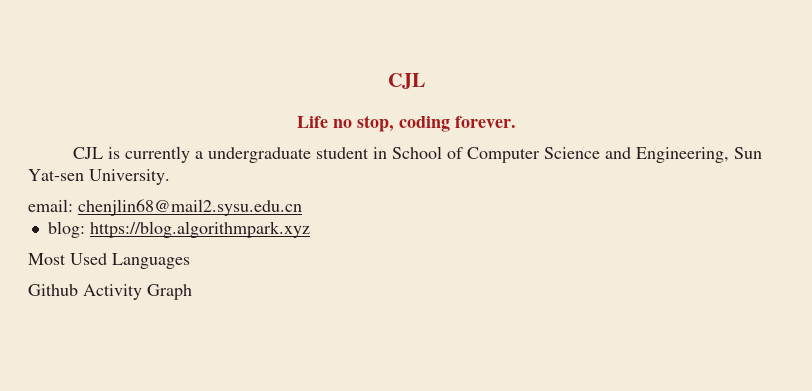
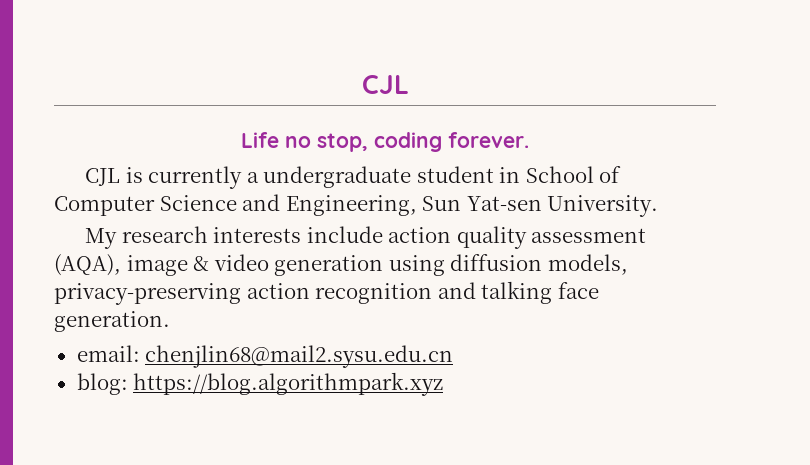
[28,199,302,216] [47,221,310,238] [28,253,190,269] [28,284,192,300] email: chenjlin68@mail2.sysu.edu.cn // blog: https://blog.algorithmpark.xyz // Most Used Languages // Github Activity Graph -> [85,226,647,249] [54,254,628,276] [54,281,599,305] [54,311,170,332] [76,345,454,368] [76,372,444,396] My research interests include action quality assessment (AQA), image & video generation using diffusion models, privacy-preserving action recognition and talking face generation. // email: chenjlin68@mail2.sysu.edu.cn // blog: https://blog.algorithmpark.xyz

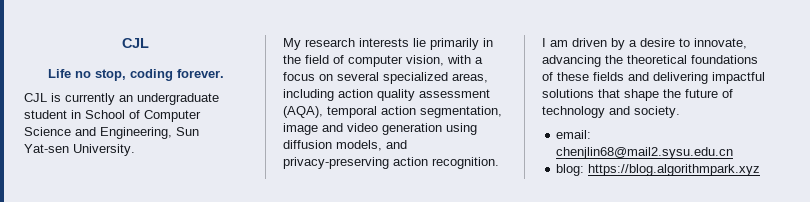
[246,172,259,183] a -> [119,95,133,102] an
[306,226,647,249] [54,254,210,276] include action quality assessment (AQA), image & -> [413,38,493,50] [283,55,483,67] [283,72,488,84] [283,89,490,101] [283,106,502,118] [283,123,343,135] lie primarily in the field of computer vision, with a focus on several specialized areas, including action quality assessment (AQA), temporal action segmentation, image and
(628, 264) none -> [386,140,407,149] and
[315,281,599,304] [54,311,170,332] recognition and talking face generation. -> [432,157,499,169] [542,38,747,50] [542,55,758,67] [542,72,765,84] [542,89,733,101] [542,106,680,118] recognition. I am driven by a desire to innovate, advancing the theoretical foundations of these fields and delivering impactful solutions that shape the future of technology and society.

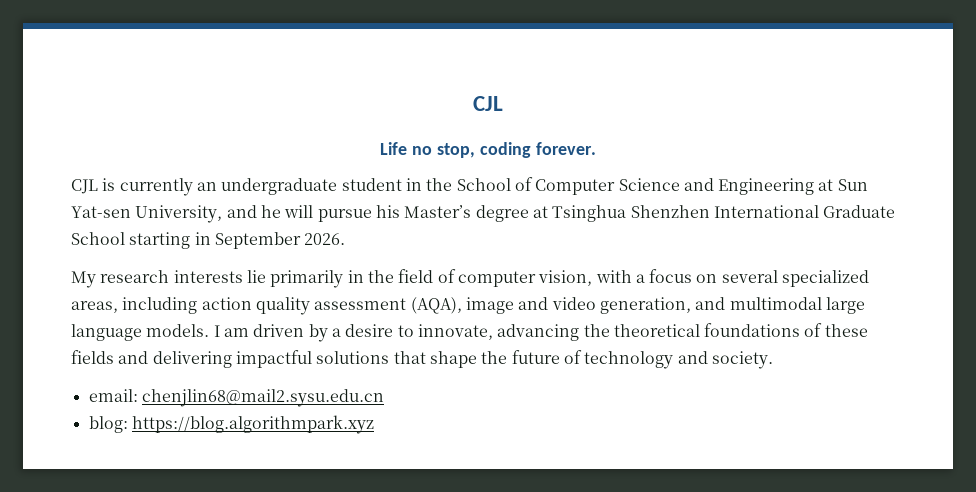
(81, 114) none -> [426,178,453,191] the
[100,127,199,139] [24,144,135,156] Engineering, Sun Yat-sen University. -> [718,178,868,195] [71,205,896,223] [71,232,346,249] Engineering at Sun Yat-sen University, and he will pursue his Master’s degree at Tsinghua Shenzhen International Graduate School starting in September 2026.
[327,106,502,118] [283,123,477,135] [283,140,407,151] [283,157,499,169] temporal action segmentation, image and video generation using diffusion models, and privacy-preserving action recognition. -> [465,297,865,314] [71,324,210,341] image and video generation, and multimodal large language models.

